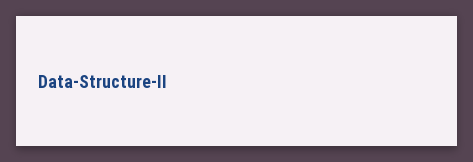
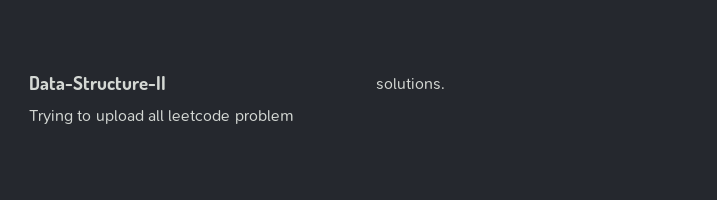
(167, 81) none -> [29,110,294,125] [376,78,445,90] // Trying to upload all leetcode problem solutions.

